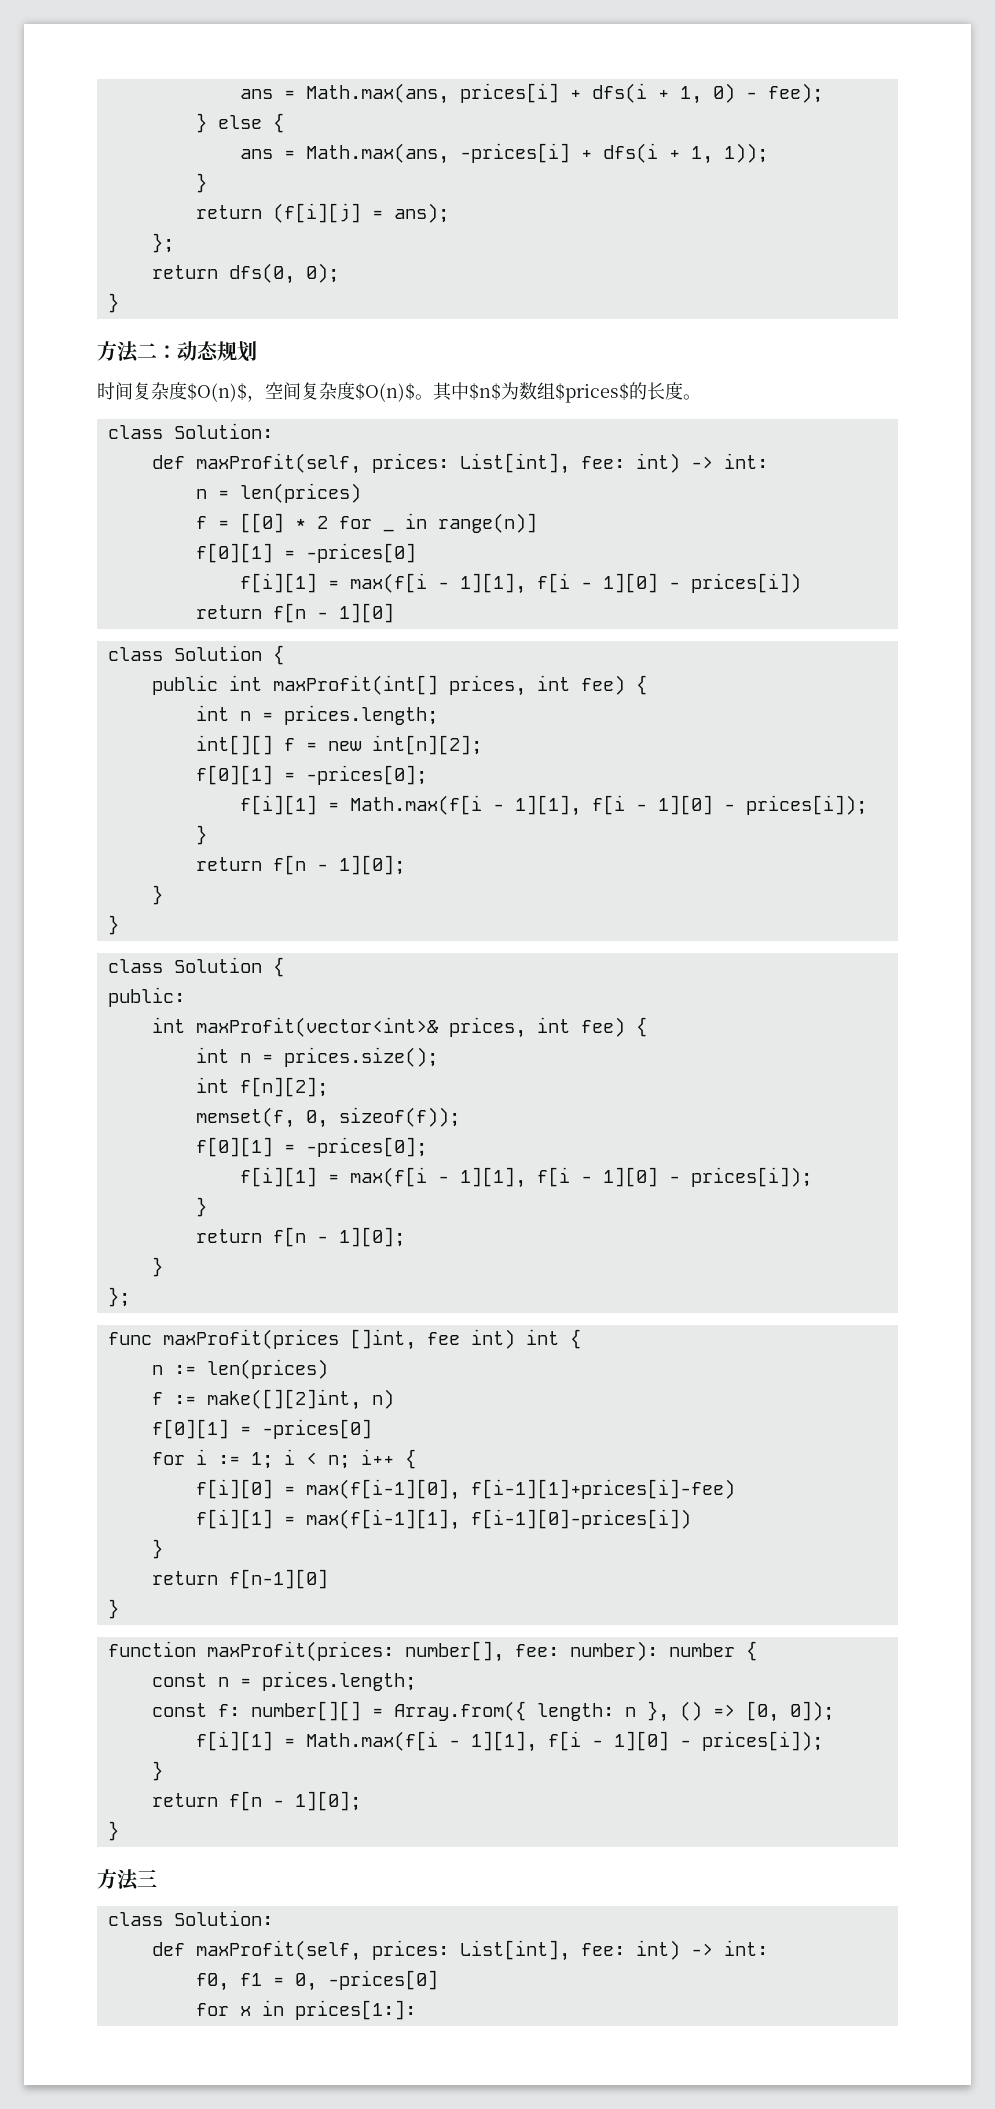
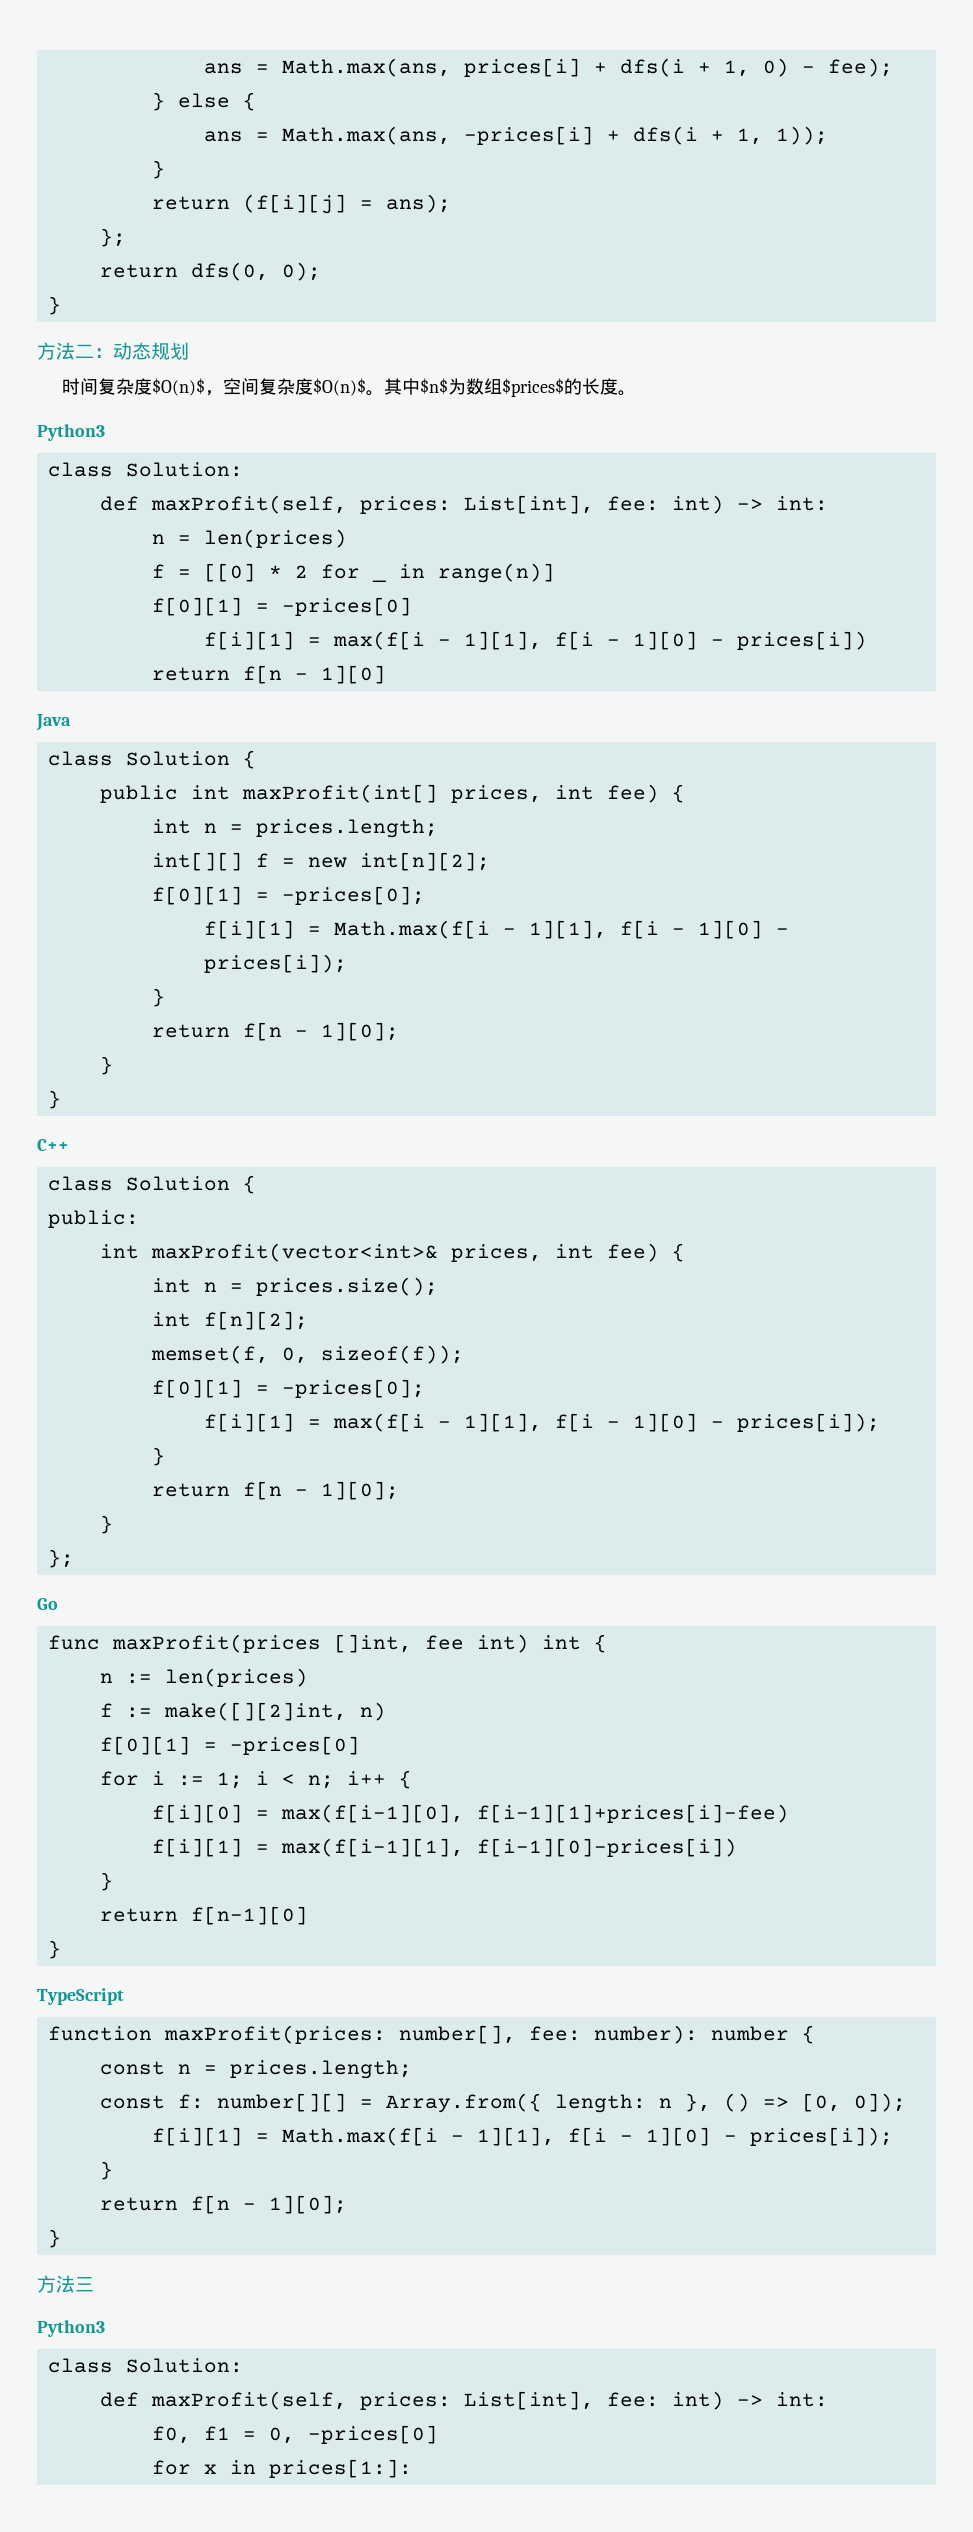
(701, 397) none -> [37,424,105,441] // Python3
(394, 613) none -> [36,714,71,731] // Java
(119, 925) none -> [37,1139,69,1151] // C++
(130, 1297) none -> [37,1598,58,1610] // Go
(119, 1609) none -> [37,1988,124,2005] // TypeScript
(157, 1878) none -> [37,2320,105,2337] // Python3

